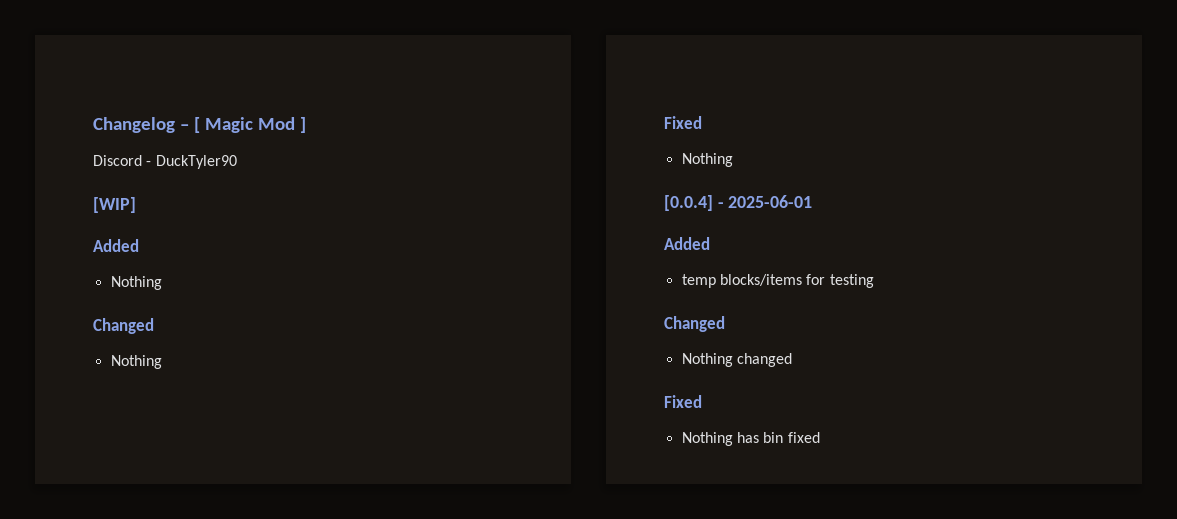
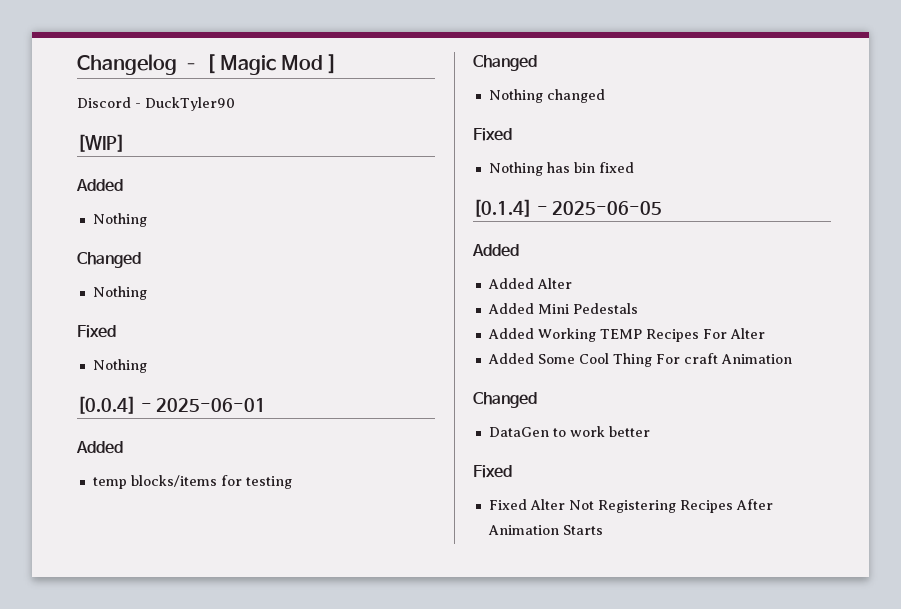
(820, 437) none -> [473,199,663,217] [472,244,519,257] [487,278,572,289] [487,303,638,314] [487,328,765,342] [487,353,792,367] [473,392,537,408] [488,426,650,437] [473,465,512,478] [488,499,773,513] [487,525,603,535] // [0.1.4] - 2025-06-05 // Added // Added Alter // Added Mini Pedestals // Added Working TEMP Recipes For Alter // Added Some Cool Thing For craft Animation // Changed // DataGen to work better // Fixed // Fixed Alter Not Registering Recipes After Animation Starts

